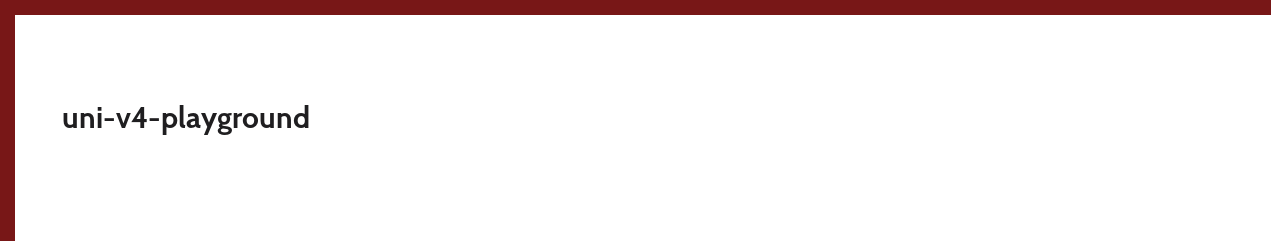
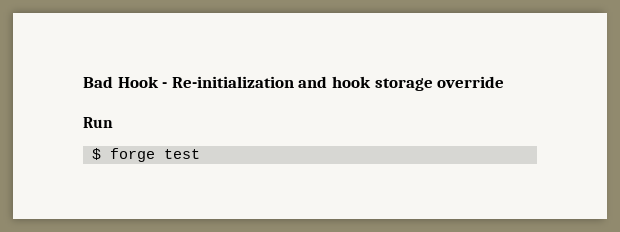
[62,105,310,135] uni-v4-playground -> [83,76,505,91] [83,117,113,128] [91,148,200,162] Bad Hook - Re-initialization and hook storage override // Run // $ forge test

